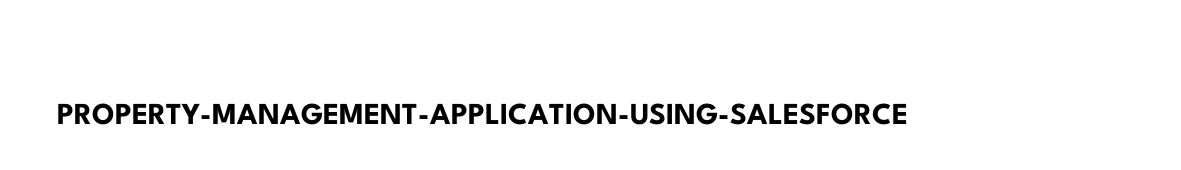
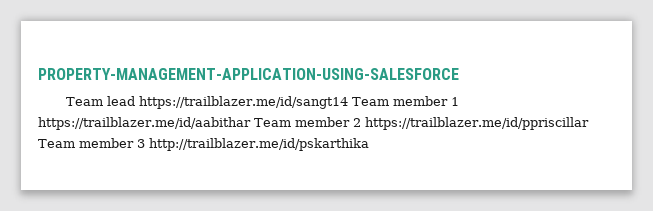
(908, 114) none -> [65,96,459,109] [38,117,589,130] [38,138,369,151] // Team lead https://trailblazer.me/id/sangt14 Team member 1 https://trailblazer.me/id/aabithar Team member 2 https://trailblazer.me/id/ppriscillar Team member 3 http://trailblazer.me/id/pskarthika

